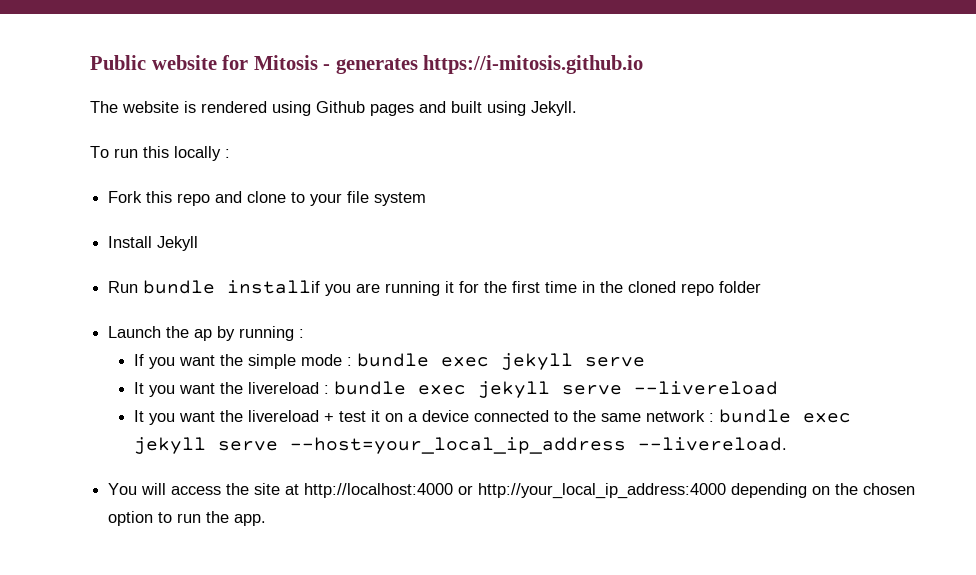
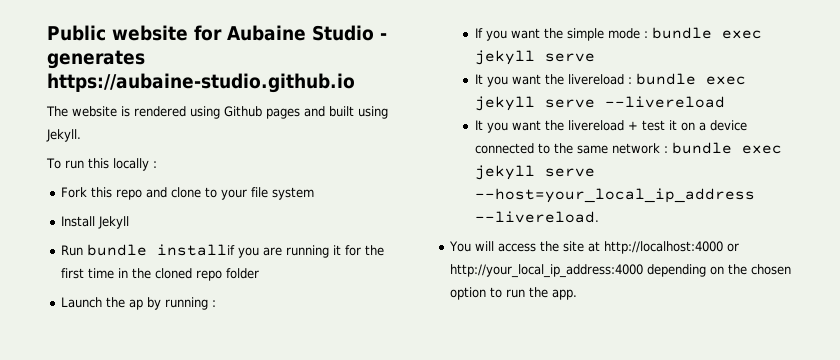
[253,55,318,70] Mitosis -> [227,25,374,41] Aubaine Studio
[423,55,644,74] https://i-mitosis.github.io -> [47,73,355,93] https://aubaine-studio.github.io

